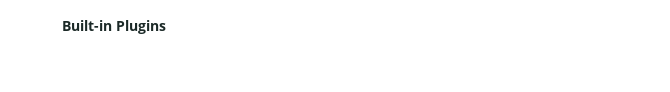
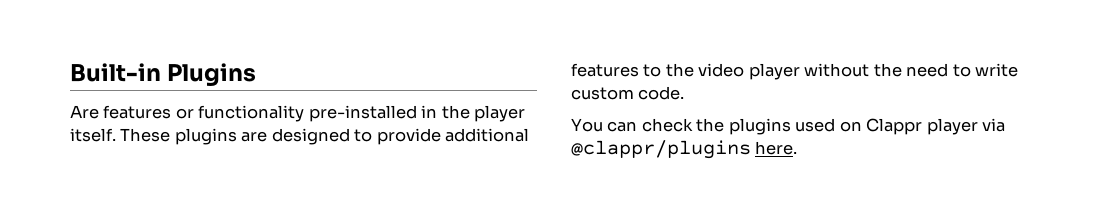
(166, 27) none -> [70,105,526,122] [70,128,530,145] [571,63,1019,80] [571,86,685,100] [571,118,1006,135] [571,140,798,159] // Are features or functionality pre-installed in the player itself. These plugins are designed to provide additional features to the video player without the need to write custom code. // You can check the plugins used on Clappr player via @clappr/plugins here.

